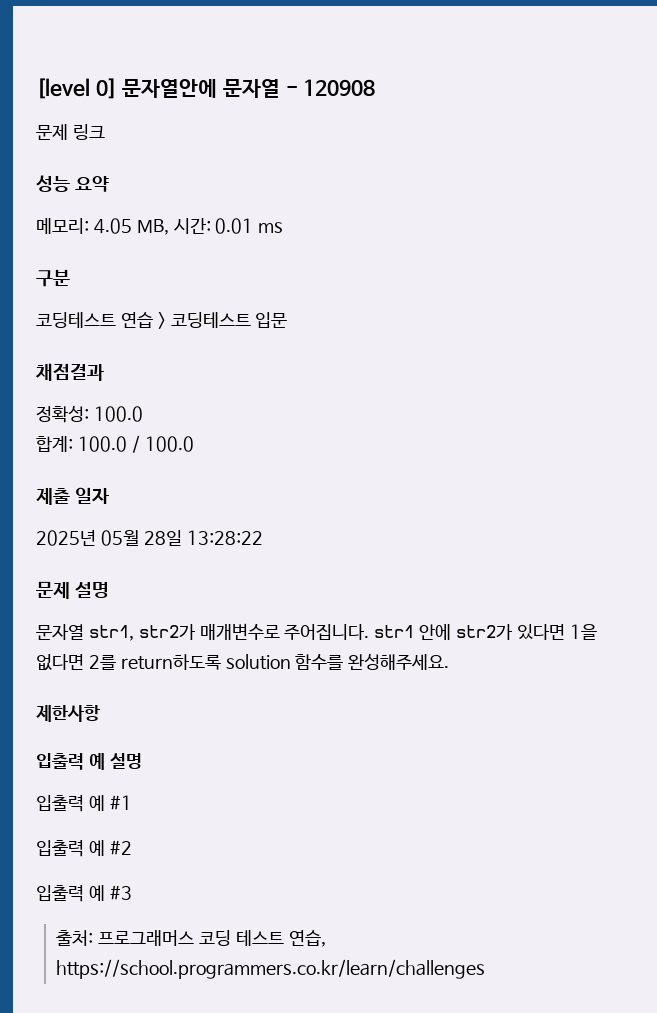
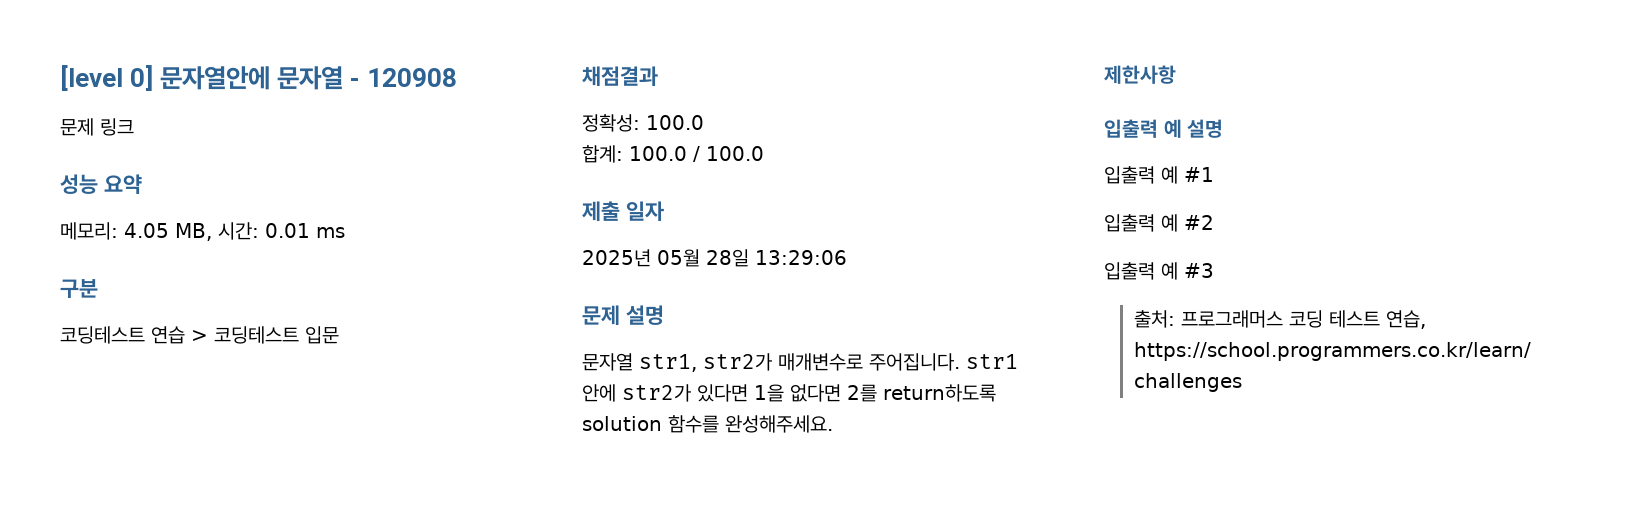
[186,530,263,545] 13:28:22 -> [755,250,847,265] 13:29:06

